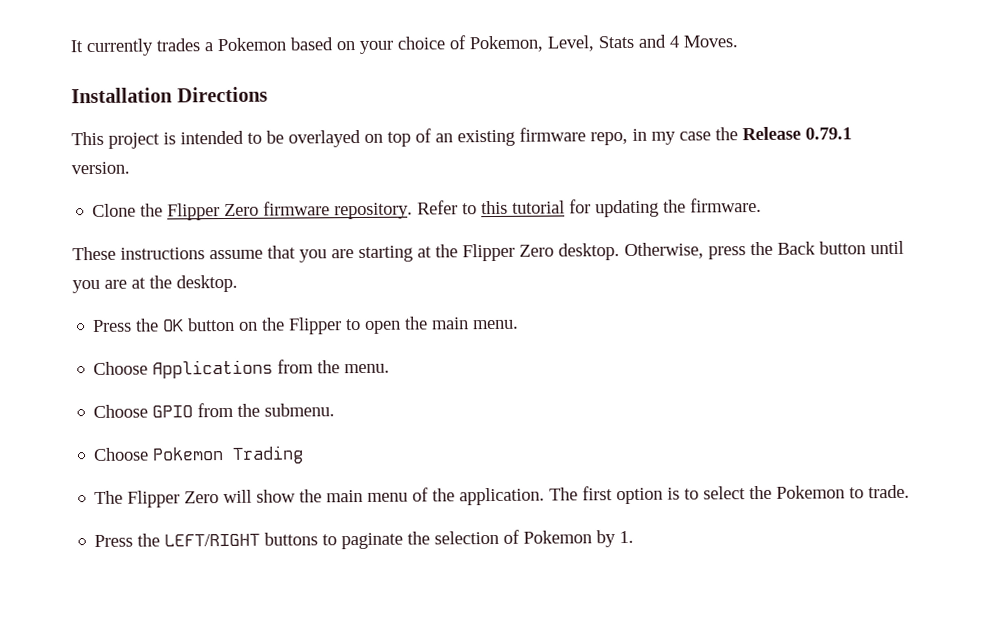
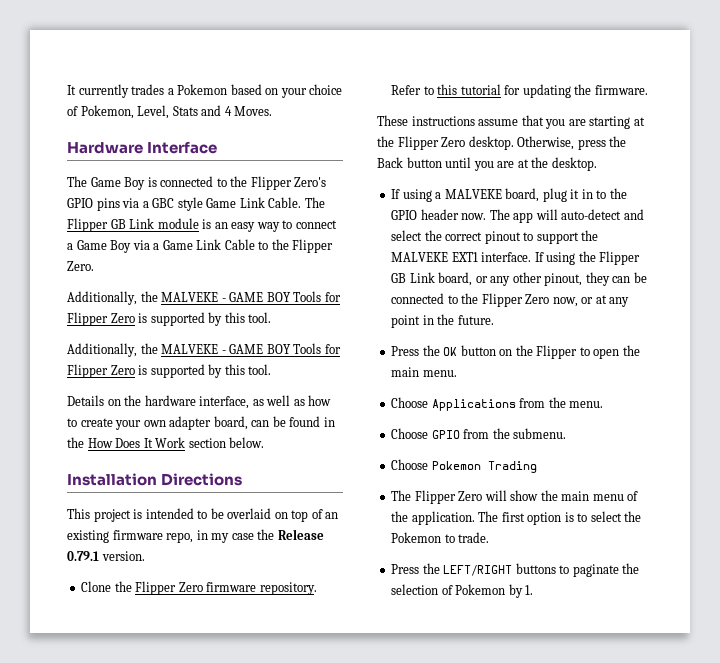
(738, 41) none -> [67,141,218,154] [67,176,327,190] [67,197,325,211] [67,218,337,232] [67,239,334,253] [67,261,94,271] [67,291,341,305] [67,312,272,326] [67,343,341,357] [67,364,272,378] [67,395,332,409] [67,416,335,430] [67,437,265,448] // Hardware Interface // The Game Boy is connected to the Flipper Zero's GPIO pins via a GBC style Game Link Cable. The Flipper GB Link module is an easy way to connect a Game Boy via a Game Link Cable to the Flipper Zero. // Additionally, the MALVEKE - GAME BOY Tools for Flipper Zero is supported by this tool. // Additionally, the MALVEKE - GAME BOY Tools for Flipper Zero is supported by this tool. // Details on the hardware interface, as well as how to create your own adapter board, can be found in the How Does It Work section below.
[288,129,361,148] overlayed -> [227,508,272,519] overlaid
(238, 283) none -> [391,188,627,202] [391,209,644,223] [391,230,599,244] [391,251,641,265] [391,272,647,286] [391,293,630,307] [391,314,494,328] // If using a MALVEKE board, plug it in to the GPIO header now. The app will auto-detect and select the correct pinout to support the MALVEKE EXT1 interface. If using the Flipper GB Link board, or any other pinout, they can be connected to the Flipper Zero now, or at any point in the future.

